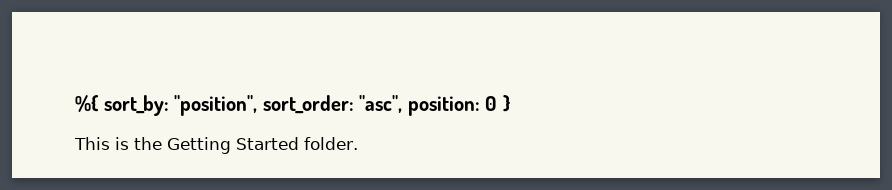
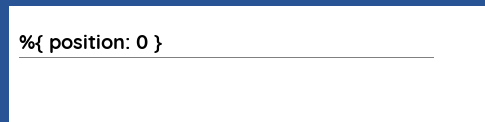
[103,95,403,116] sort_by: "position", sort_order: "asc", -> (43, 44) none
[74,137,358,154] // This is the Getting Started folder. -> (162, 44) none

